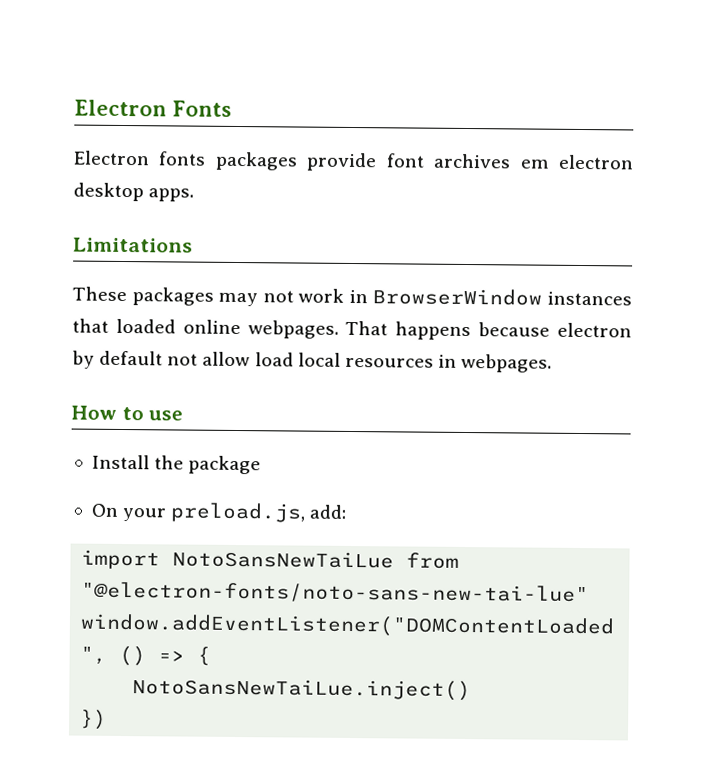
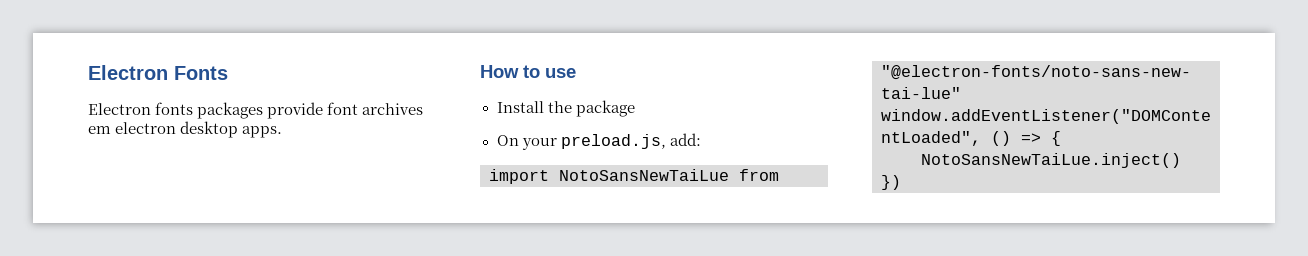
[73,237,193,253] [72,286,632,307] [72,318,633,341] [72,350,553,373] // Limitations // These packages may not work in BrowserWindow instances that loaded online webpages. That happens because electron by default not allow load local resources in webpages. -> (283, 132) none

